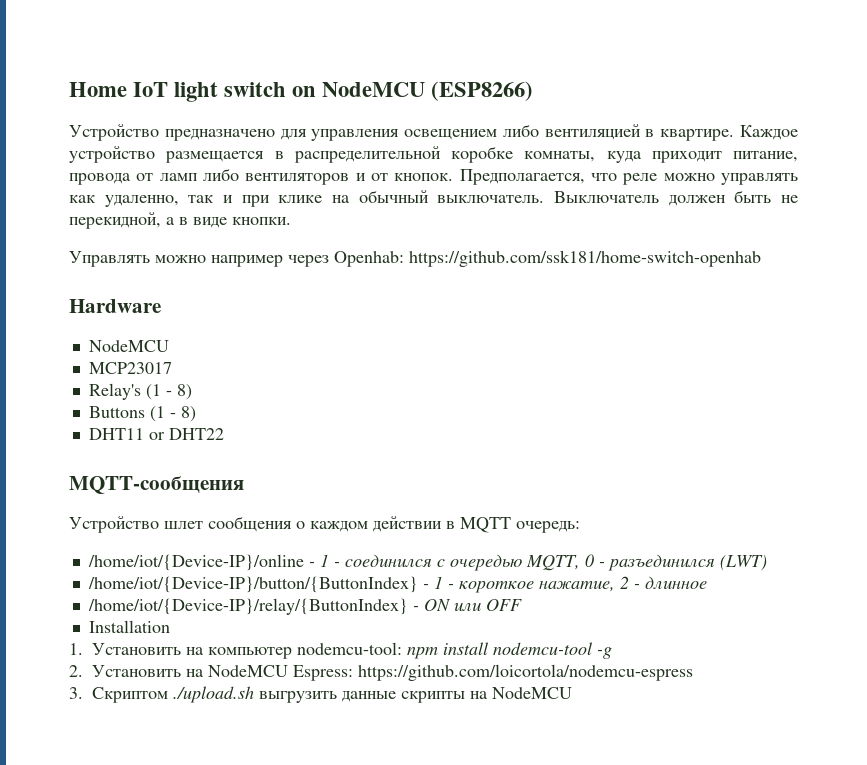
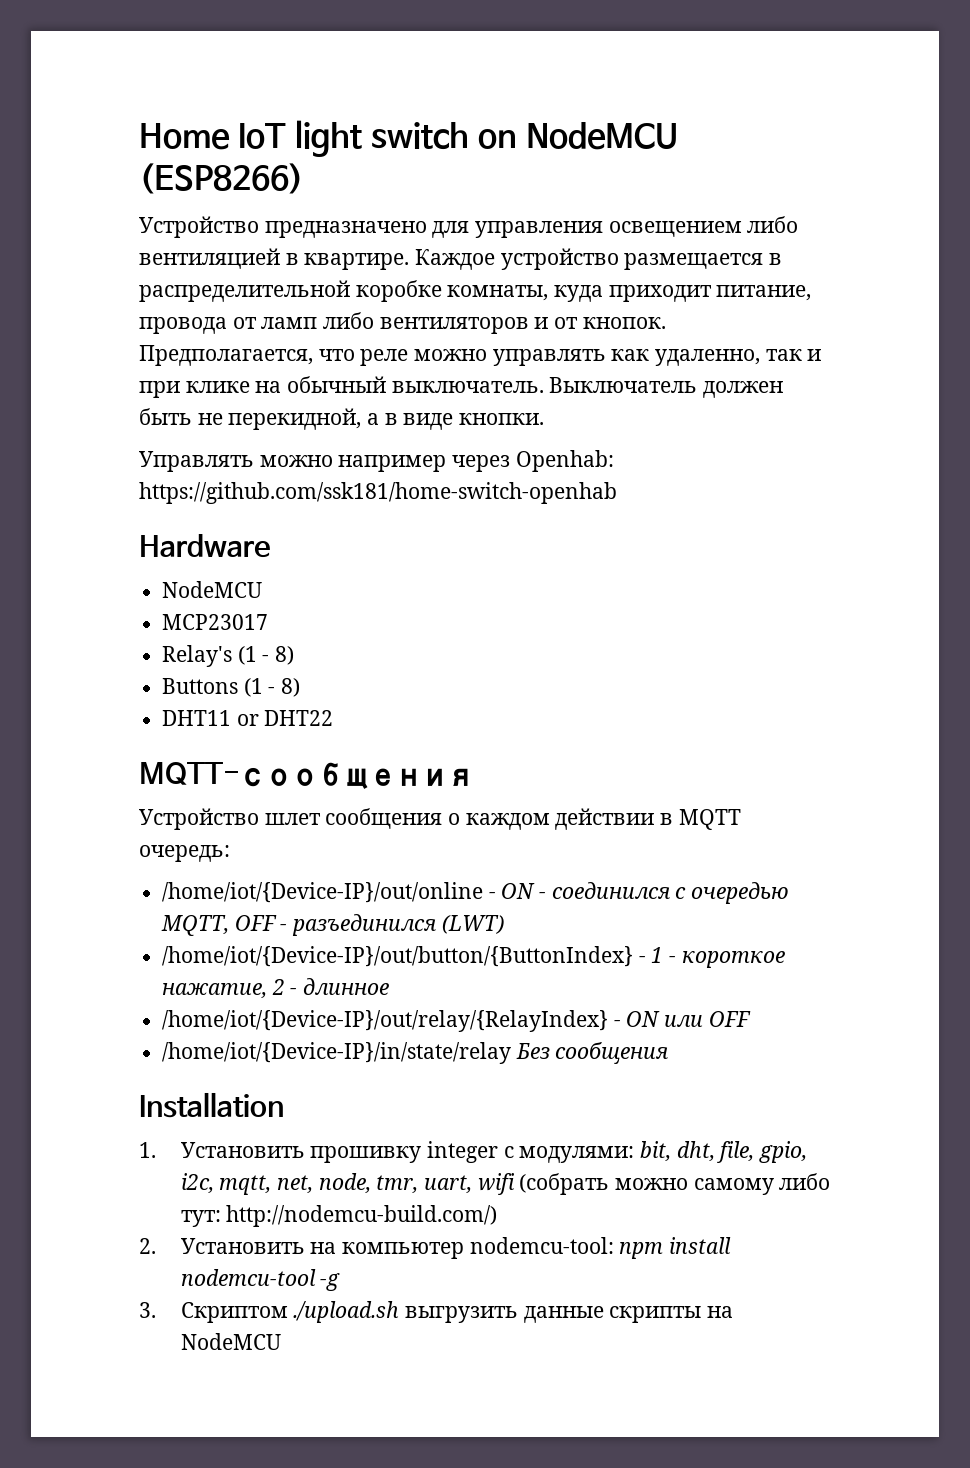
[87,554,329,571] /home/iot/{Device-IP}/online - 1 -> [162,882,536,903] /home/iot/{Device-IP}/out/online - ON
[584,554,594,567] 0 -> [234,915,277,931] OFF
[87,576,418,593] /home/iot/{Device-IP}/button/{ButtonIndex} -> [162,946,634,967] /home/iot/{Device-IP}/out/button/{ButtonIndex}
[87,598,408,615] /home/iot/{Device-IP}/relay/{ButtonIndex} -> [162,1010,609,1032] /home/iot/{Device-IP}/out/relay/{RelayIndex}
[88,620,170,633] [69,643,83,655] Installation // 1. -> [162,1042,669,1064] [139,1092,284,1118] [139,1141,807,1163] [180,1173,831,1195] [180,1205,498,1227] [139,1238,156,1254] /home/iot/{Device-IP}/in/state/relay Без сообщения // Installation // 1. Установить прошивку integer с модулями: bit, dht, file, gpio, i2c, mqtt, net, node, tmr, uart, wifi (собрать можно самому либо тут: http://nodemcu-build.com/) // 2.
[69,664,693,681] // 2. Установить на NodeMCU Espress: https://github.com/loicortola/nodemcu-espress -> (341, 1282) none

